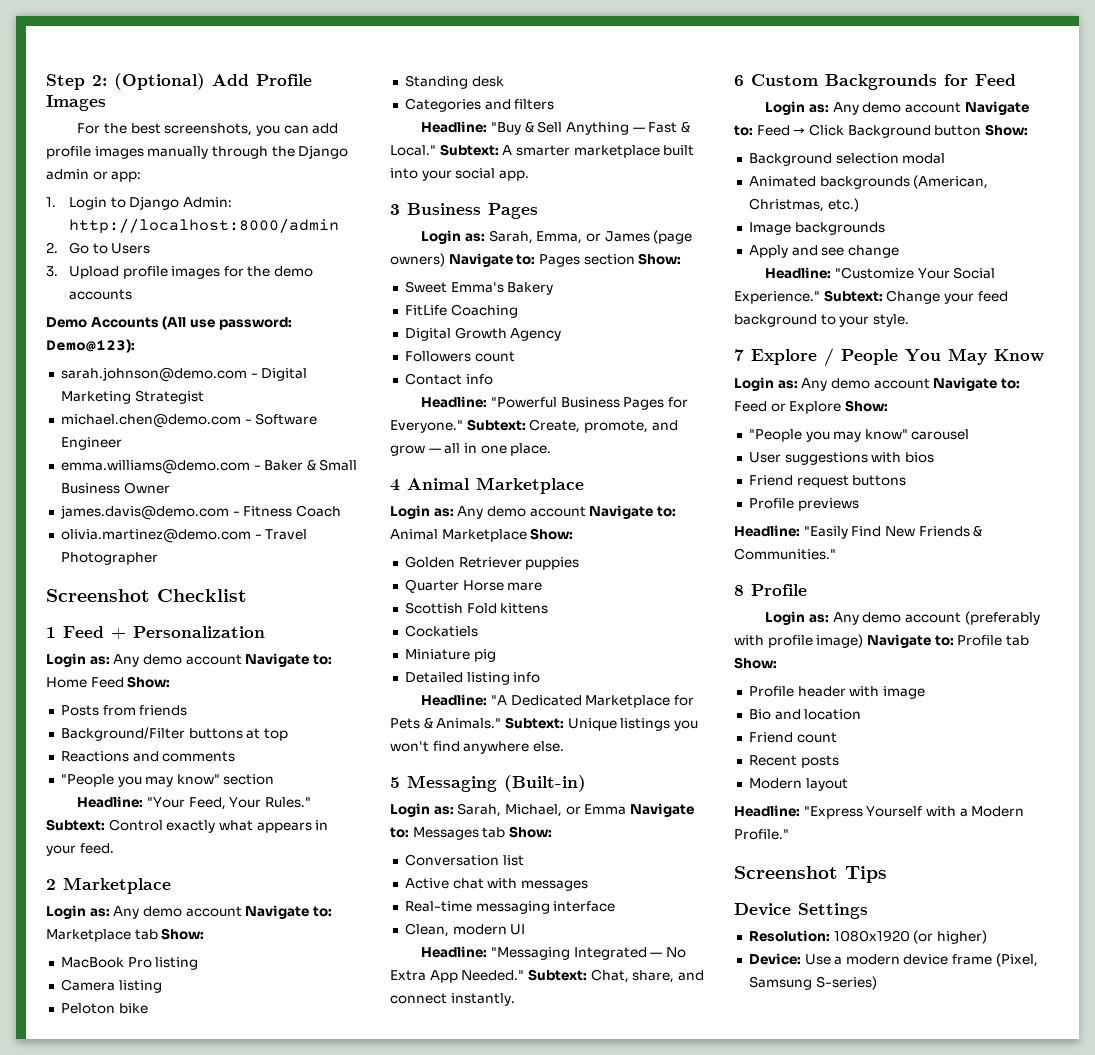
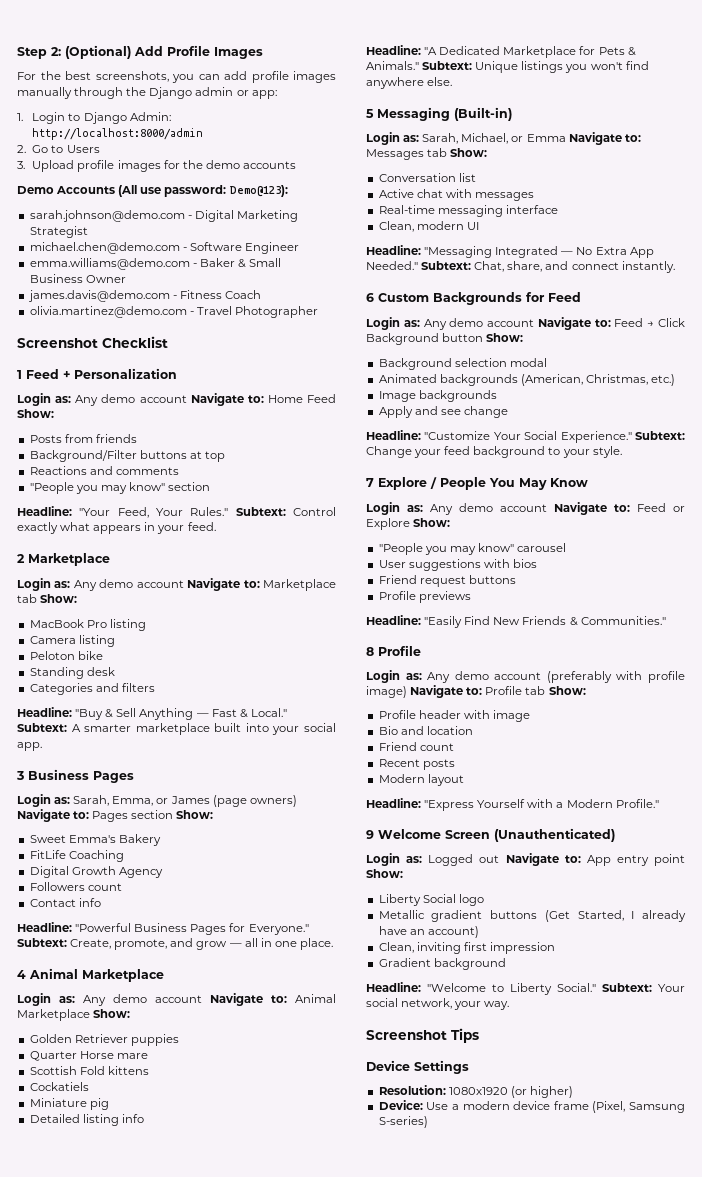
(789, 834) none -> [366,828,615,842] [366,853,685,866] [366,869,403,878] [378,894,484,906] [378,910,686,922] [378,926,479,938] [378,942,555,954] [378,958,506,970] [366,982,685,995] [366,998,510,1010] // 9 Welcome Screen (Unauthenticated) // Login as: Logged out Navigate to: App entry point Show: // Liberty Social logo // Metallic gradient buttons (Get Started, I already have an account) // Clean, inviting first impression // Gradient background // Headline: "Welcome to Liberty Social." Subtext: Your social network, your way.

